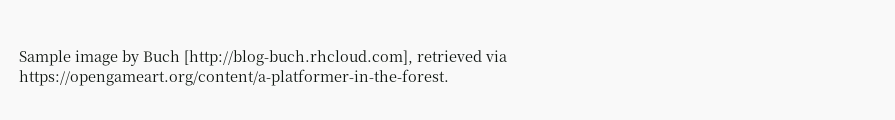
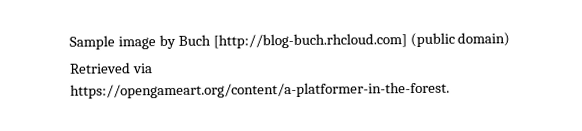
[184,50,482,66] [http://blog-buch.rhcloud.com], retrieved -> [212,32,511,49] [69,62,131,74] [http://blog-buch.rhcloud.com] (public domain) // Retrieved

